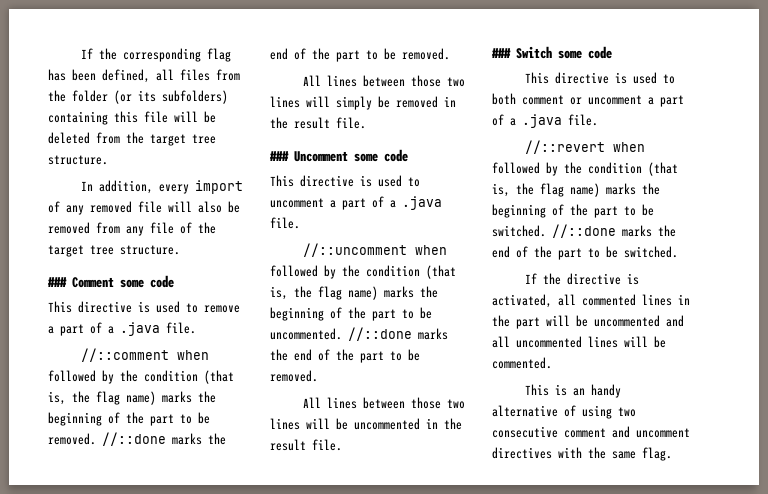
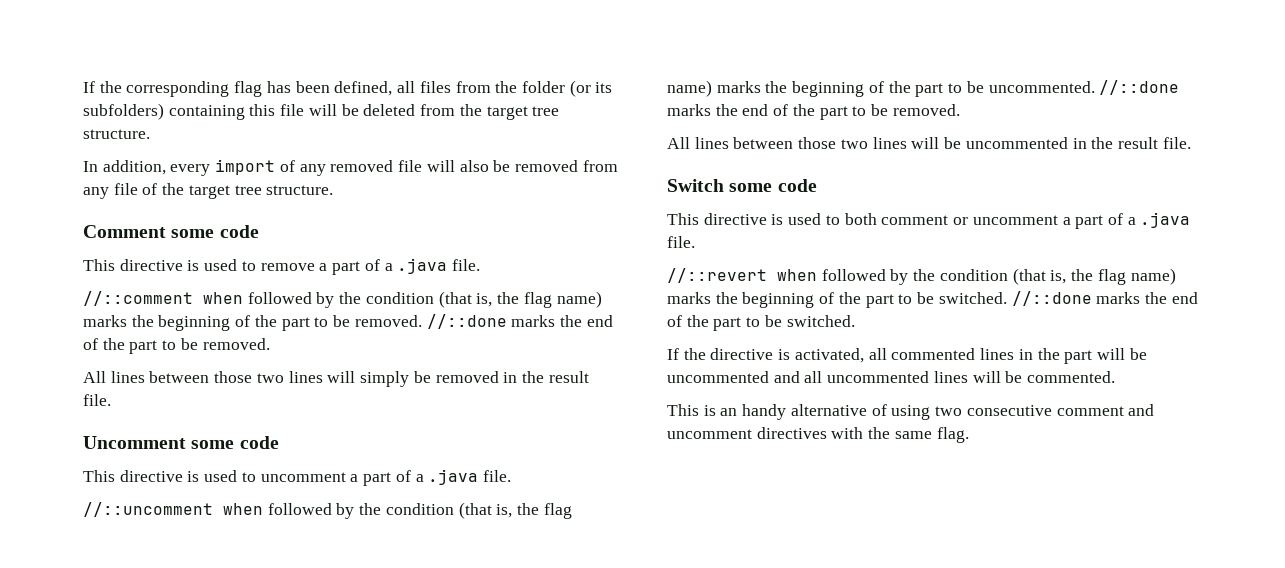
[47,277,67,287] ### -> (334, 190) none
[269,151,289,161] ### -> (111, 400) none
[491,48,511,58] ### -> (1191, 143) none

